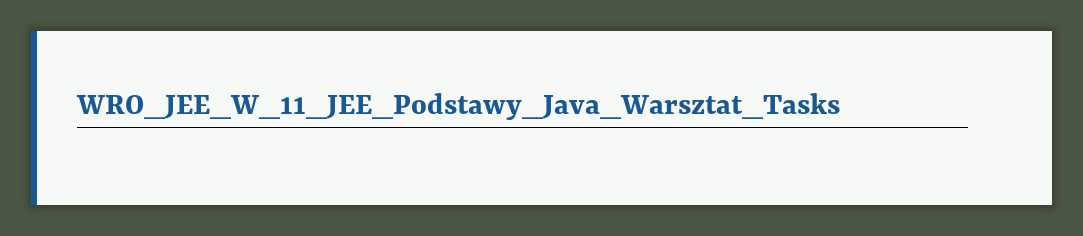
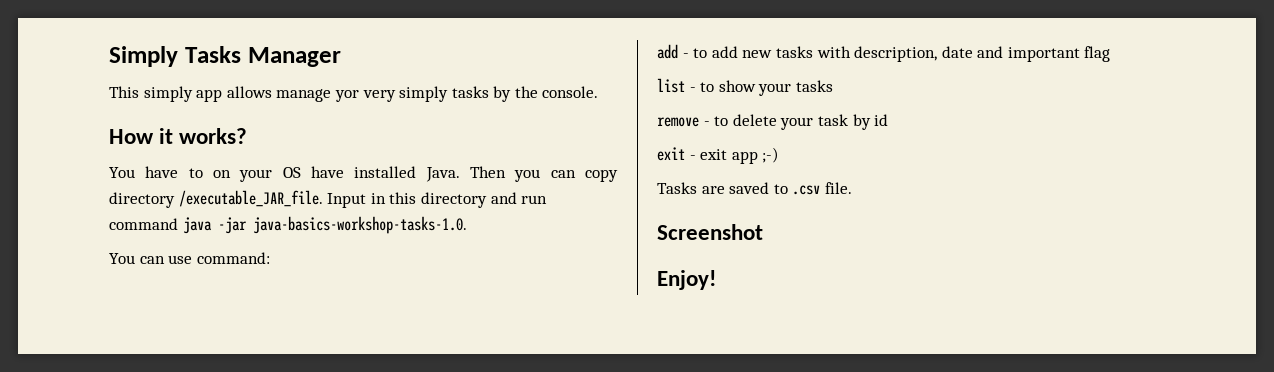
[76,93,840,120] WRO_JEE_W_11_JEE_Podstawy_Java_Warsztat_Tasks -> [109,46,341,67] [109,86,599,102] [109,128,248,144] [109,166,618,182] [109,190,548,208] [109,216,467,234] [109,252,270,264] [657,44,1111,62] [657,78,833,96] [657,114,889,130] [657,147,780,164] [657,182,852,195] [657,224,763,240] [657,270,716,290] Simply Tasks Manager // This simply app allows manage yor very simply tasks by the console. // How it works? // You have to on your OS have installed Java. Then you can copy directory /executable_JAR_file. Input in this directory and run command java -jar java-basics-workshop-tasks-1.0. // You can use command: // add - to add new tasks with description, date and important flag // list - to show your tasks // remove - to delete your task by id // exit - exit app ;-) // Tasks are saved to .csv file. // Screenshot // Enjoy!

